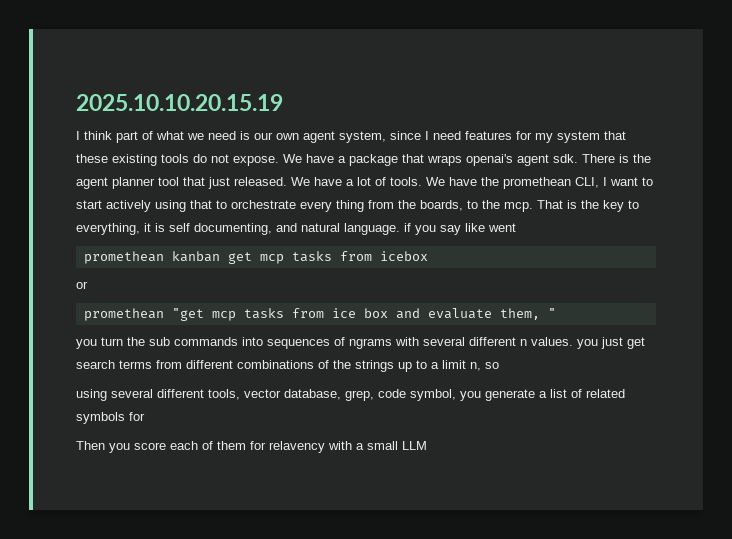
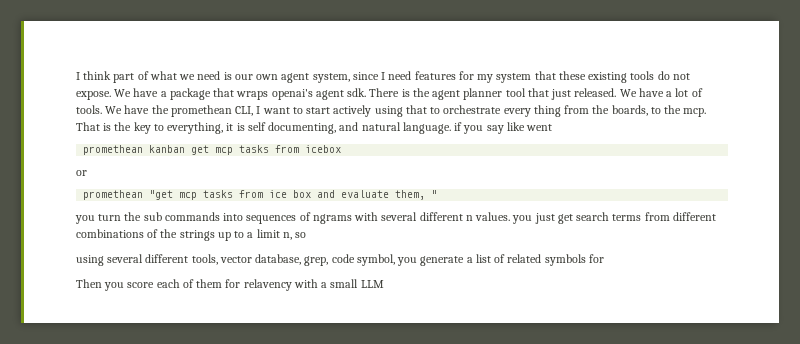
[76,94,283,111] 2025.10.10.20.15.19 // -> (76, 76) none

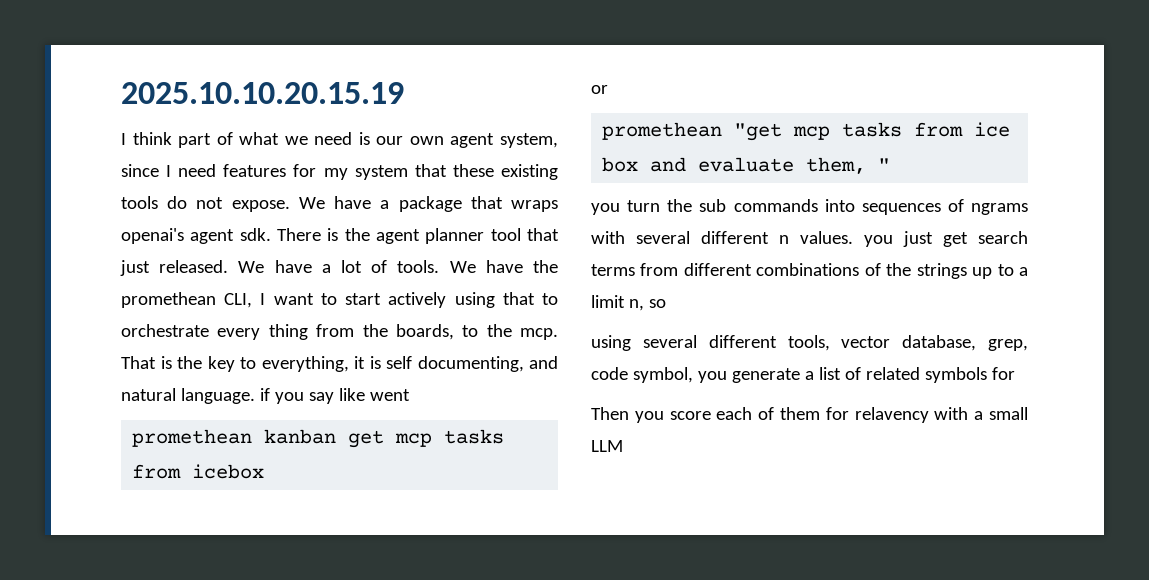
(76, 76) none -> [121,82,404,104] 2025.10.10.20.15.19 //

